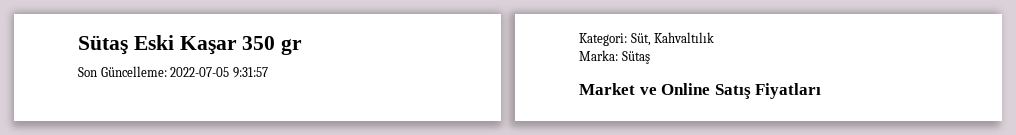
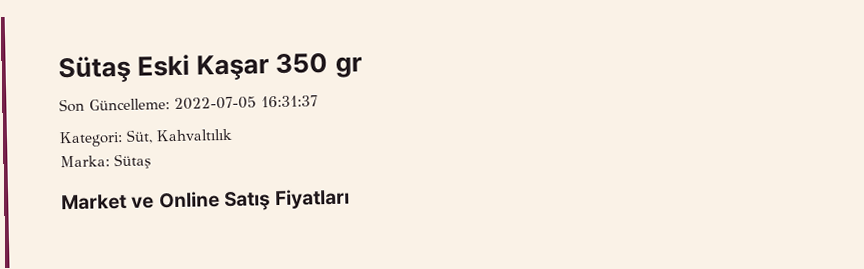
[232,67,268,78] 9:31:57 -> [261,95,318,108] 16:31:37

